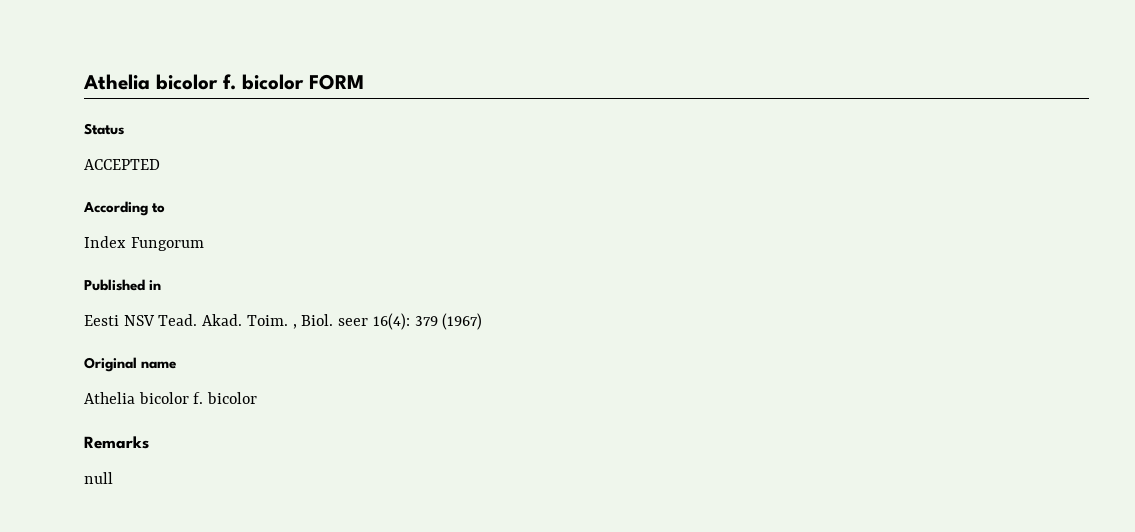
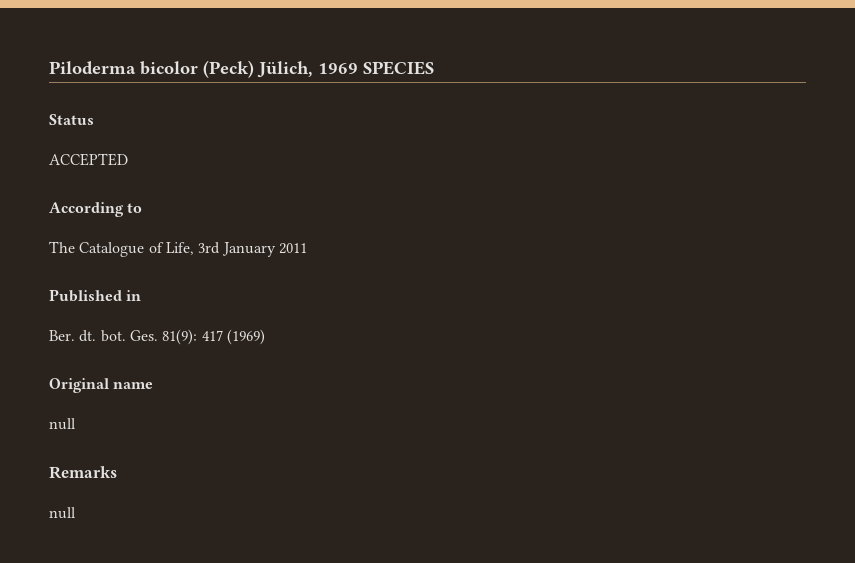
[83,74,364,90] [84,123,124,135] [84,159,160,170] [83,201,166,216] [84,236,204,251] [84,279,162,291] [84,313,483,330] [84,357,177,372] [84,392,258,404] Athelia bicolor f. bicolor FORM // Status // ACCEPTED // According to // Index Fungorum // Published in // Eesti NSV Tead. Akad. Toim. , Biol. seer 16(4): 379 (1967) // Original name // Athelia bicolor f. bicolor -> [49,60,434,78] [49,114,94,125] [49,153,128,166] [49,202,143,217] [49,241,307,257] [49,289,142,302] [49,329,265,345] [49,378,154,393] [49,418,76,430] Piloderma bicolor (Peck) Jülich, 1969 SPECIES // Status // ACCEPTED // According to // The Catalogue of Life, 3rd January 2011 // Published in // Ber. dt. bot. Ges. 81(9): 417 (1969) // Original name // null

